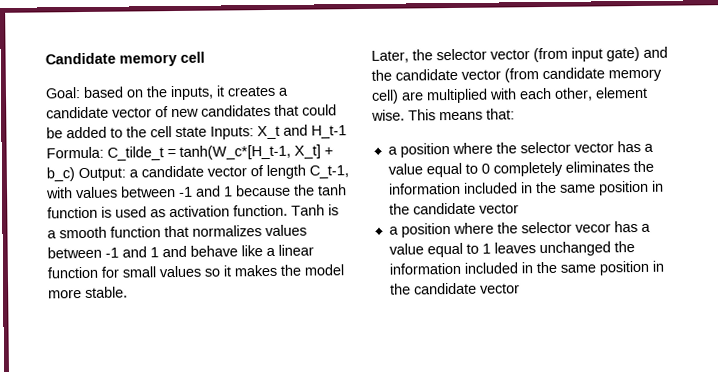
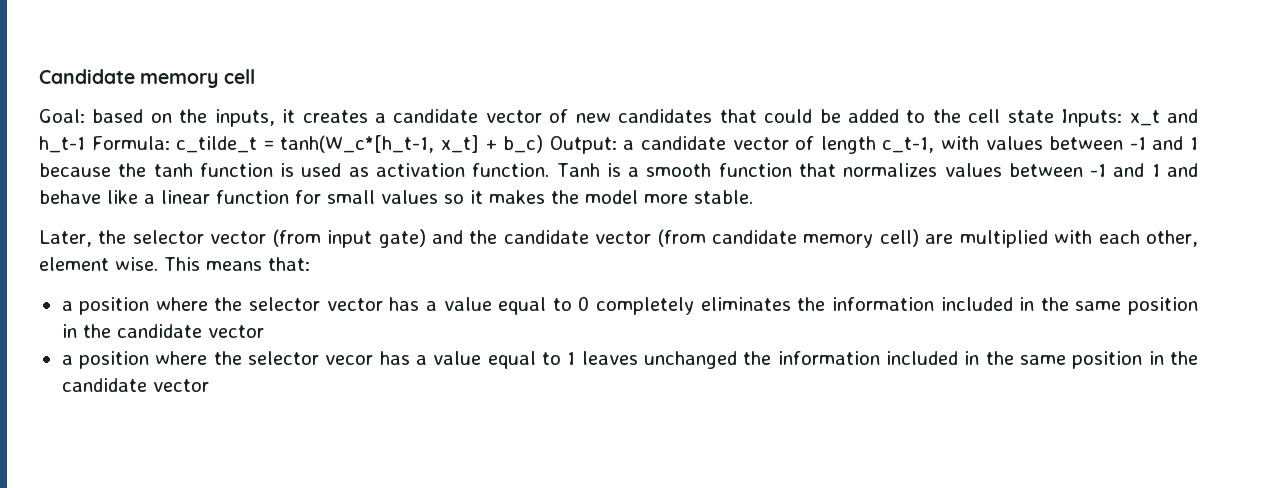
[257,124,347,140] [46,144,321,161] X_t and H_t-1 Formula: C_tilde_t = tanh(W_c*[H_t-1, X_t] -> [1129,109,1198,126] [39,135,479,153] x_t and h_t-1 Formula: c_tilde_t = tanh(W_c*[h_t-1, x_t]
[309,165,349,179] C_t-1, -> [882,137,935,153] c_t-1,

